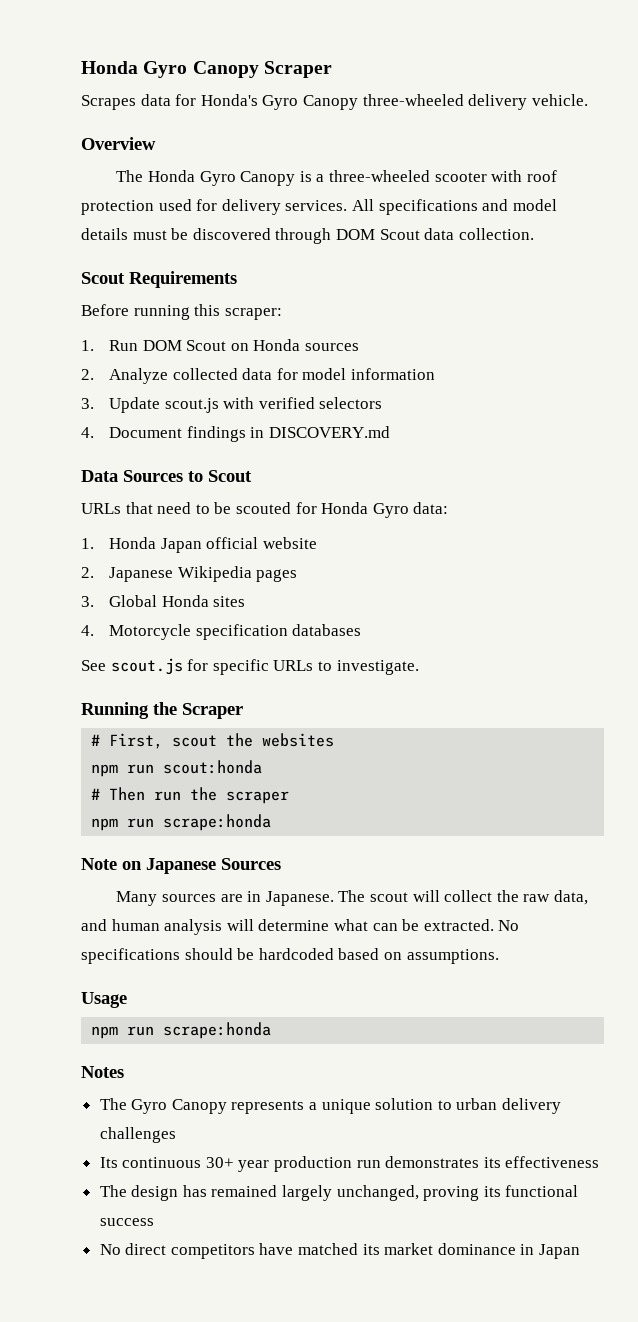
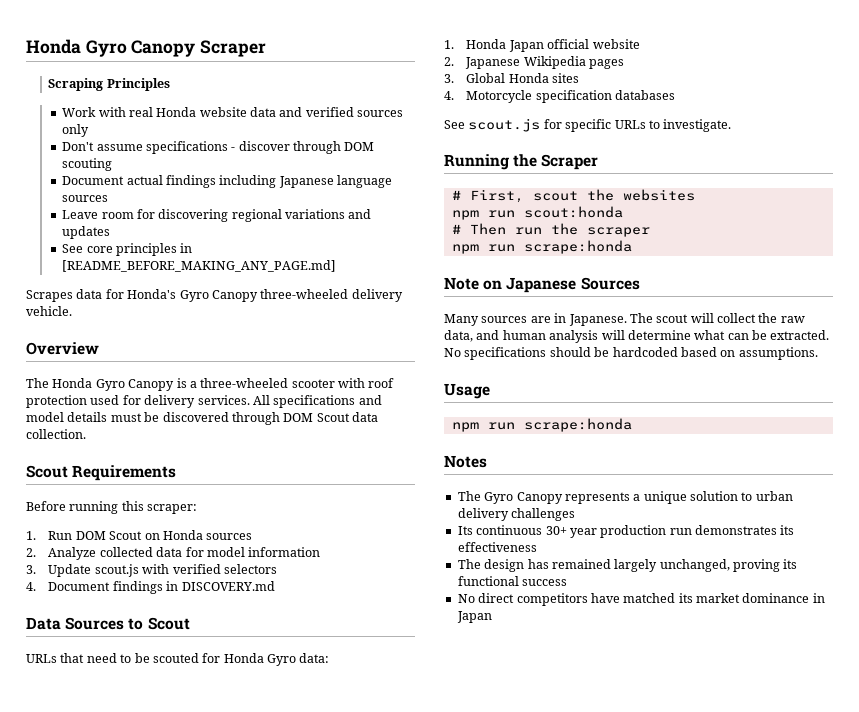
(332, 69) none -> [48,78,170,91] [62,107,404,117] [62,124,90,137] [62,141,375,154] [62,158,113,171] [62,175,393,188] [62,195,109,202] [62,209,372,222] [62,226,111,239] [62,243,193,256] [62,260,337,272] // Scraping Principles // Work with real Honda website data and verified sources only // Don't assume specifications - discover through DOM scouting // Document actual findings including Japanese language sources // Leave room for discovering regional variations and updates // See core principles in [README_BEFORE_MAKING_ANY_PAGE.md]

